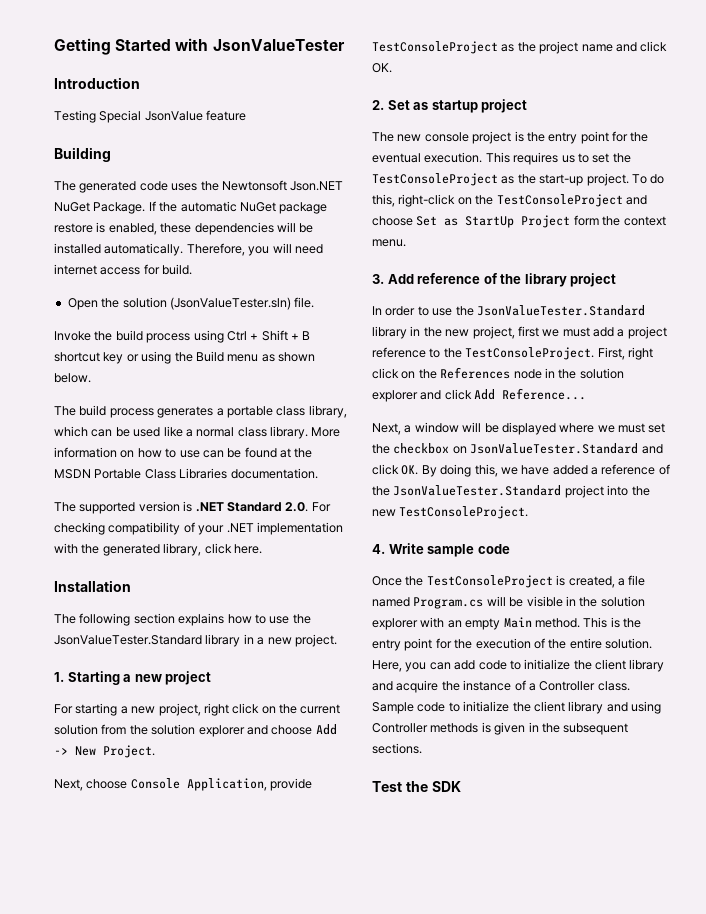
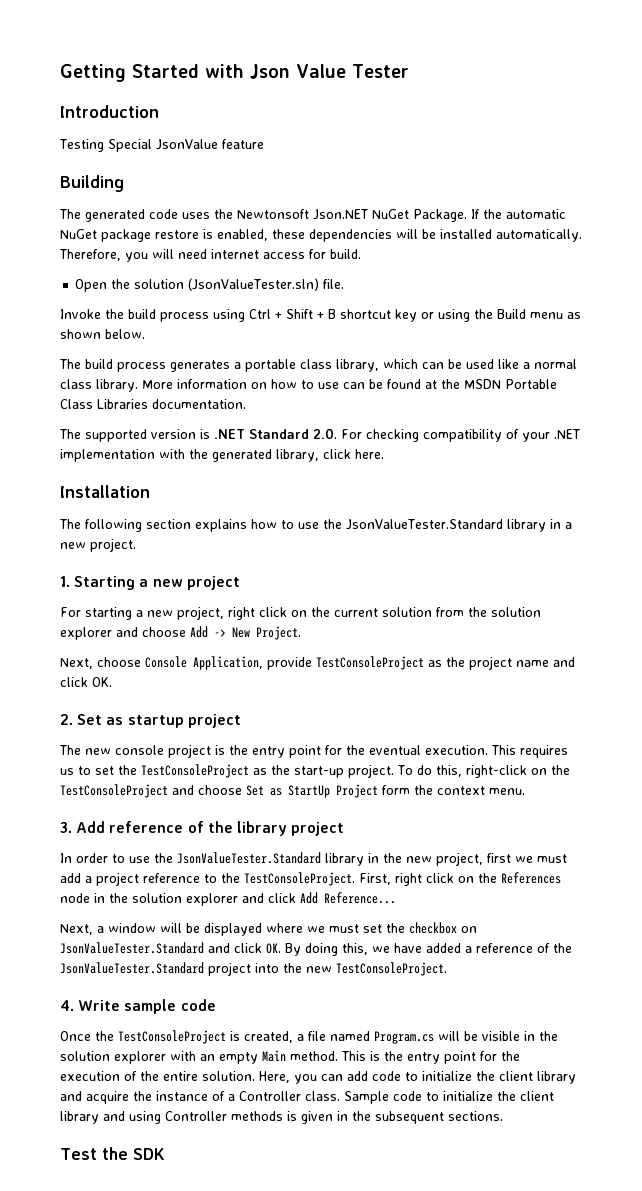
[212,39,345,51] JsonValueTester -> [250,64,409,79] Json Value Tester

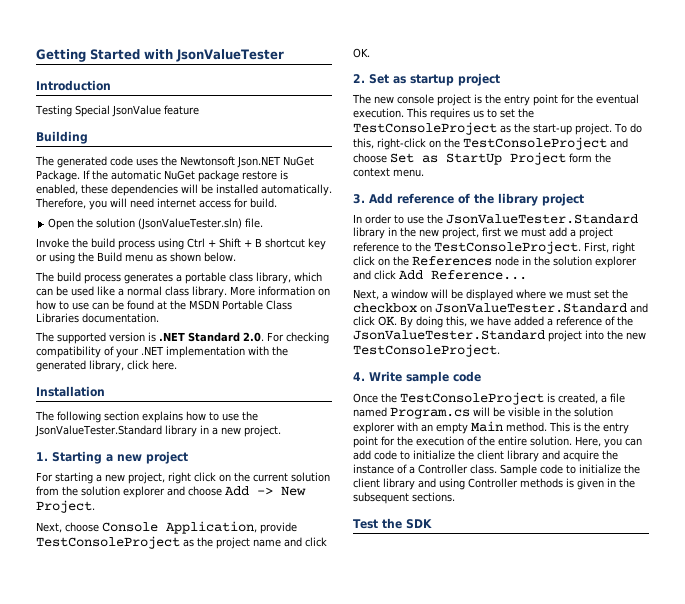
[250,64,409,79] Json Value Tester -> [176,49,284,62] JsonValueTester

